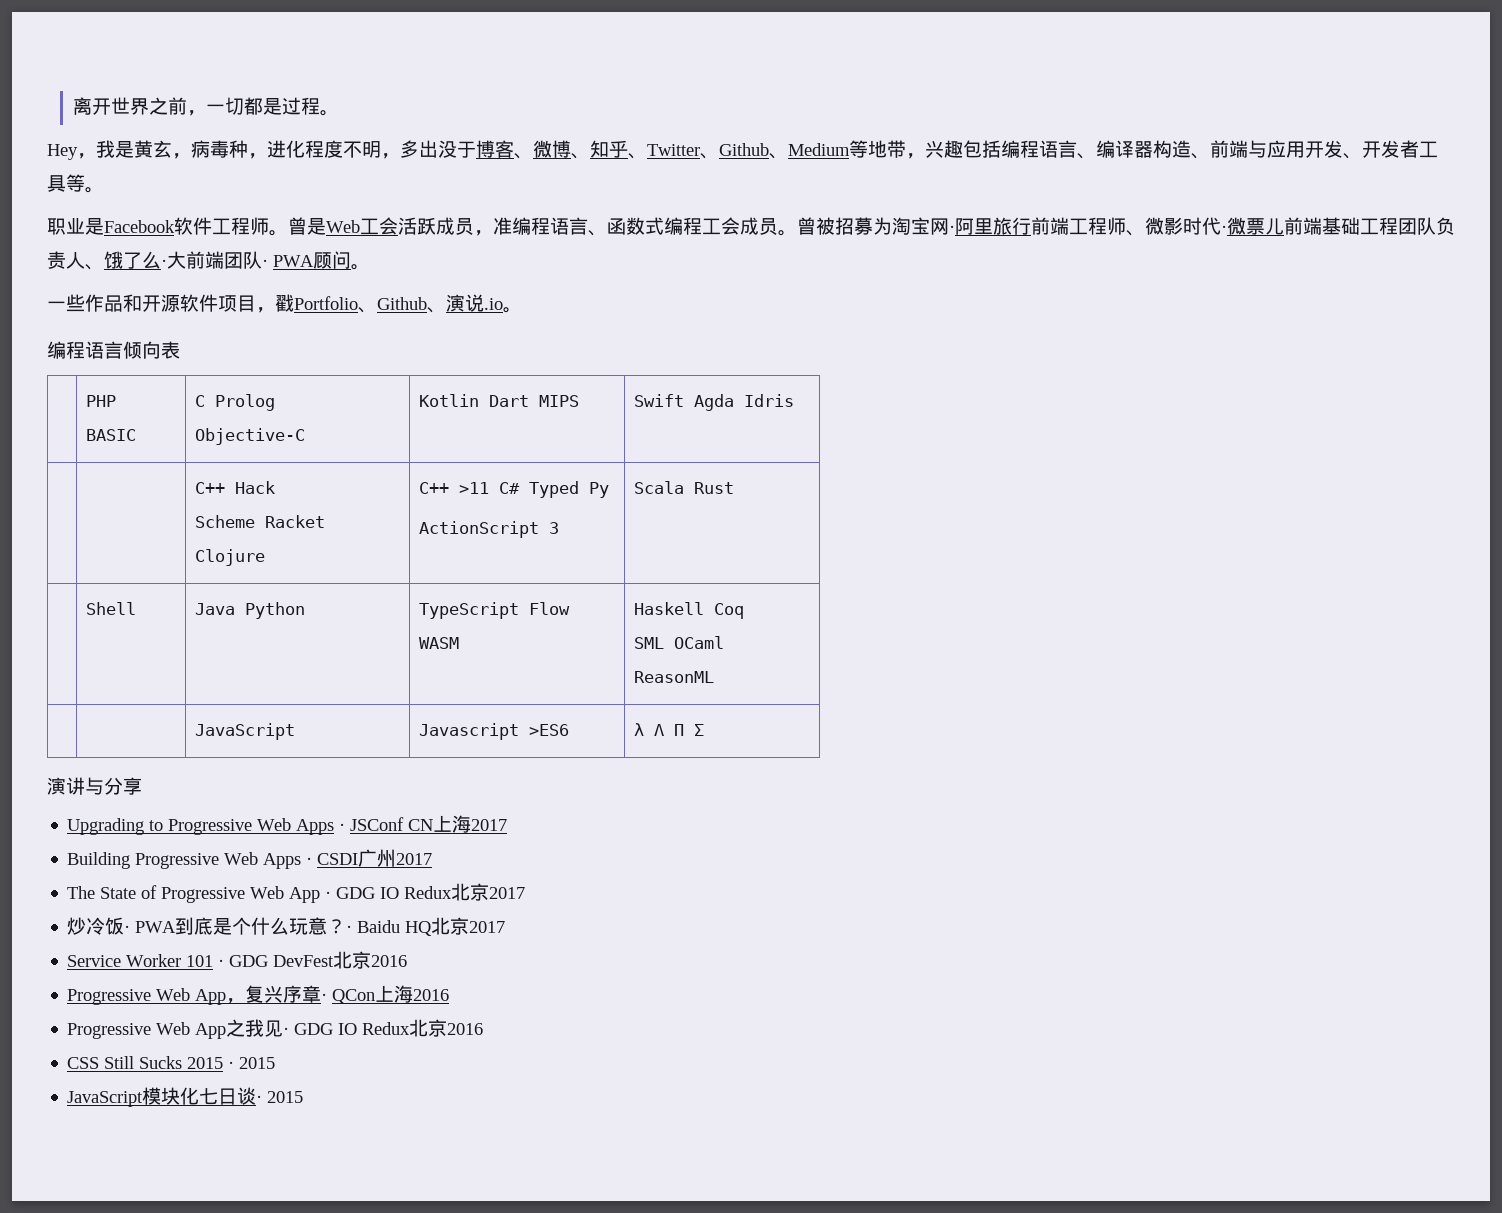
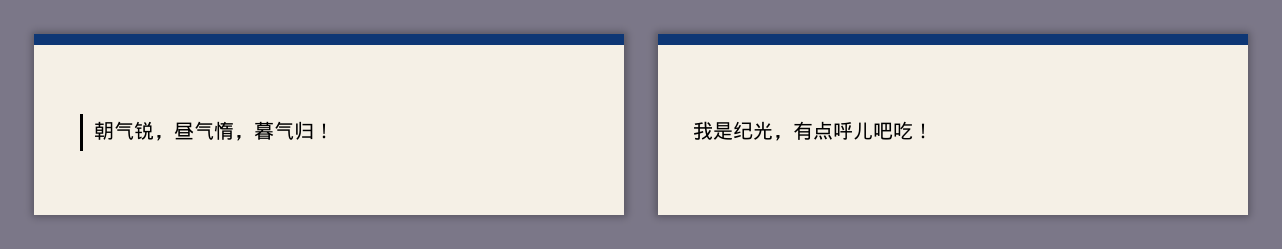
[72,97,339,116] [47,140,1438,160] [47,174,104,193] [47,217,1455,236] [47,251,370,270] [47,294,522,313] [47,341,180,359] [86,395,117,407] [86,429,137,441] [195,394,276,411] [195,428,306,445] [419,394,580,407] [634,394,795,411] [195,481,276,494] [195,515,326,528] [195,549,266,566] [419,481,610,498] [419,521,560,538] [634,481,735,494] [86,602,137,615] [195,602,306,619] [419,602,571,619] [419,637,460,649] [634,602,745,619] [634,636,725,649] [634,671,715,683] [195,723,296,740] [419,723,570,740] [634,723,705,736] [47,777,142,795] [67,815,508,835] [67,849,433,869] [67,883,526,903] [67,917,506,936] [67,951,408,969] [67,985,450,1005] [67,1019,484,1039] [67,1056,276,1069] [67,1087,304,1107] 离开世界之前，一切都是过程。 // Hey，我是黄玄，病毒种，进化程度不明，多出没于博客、微博、知乎、Twitter、Github、Medium等地带，兴趣包括编程语言、编译器构造、前端与应用开发、开发者工具等。 // 职业是Facebook软件工程师。曾是Web工会活跃成员，准编程语言、函数式编程工会成员。曾被招募为淘宝网·阿里旅行前端工程师、微影时代·微票儿前端基础工程团队负责人、饿了么·大前端团队· PWA顾问。 // 一些作品和开源软件项目，戳Portfolio、Github、演说.io。 // 编程语言倾向表 // | PHP BASIC | C Prolog // Objective-C | Kotlin Dart MIPS | Swift Agda Idris // | | C++ Hack // Scheme Racket Clojure | C++ >11 C# Typed Py // ActionScript 3 | Scala Rust // | Shell | Java Python | TypeScript Flow WASM | Haskell Coq // SML OCaml ReasonML // | | JavaScript | Javascript >ES6 | λ Λ Π Σ // 演讲与分享 // Upgrading to Progressive Web Apps · JSConf CN上海2017 // Building Progressive Web Apps · CSDI广州2017 // The State of Progressive Web App · GDG IO Redux北京2017 // 炒冷饭· PWA到底是个什么玩意？· Baidu HQ北京2017 // Service Worker 101 · GDG DevFest北京2016 // Progressive Web App，复兴序章· QCon上海2016 // Progressive Web App之我见· GDG IO Redux北京2016 // CSS Still Sucks 2015 · 2015 // JavaScript模块化七日谈· 2015 -> [93,121,334,141] [693,121,933,141] 朝气锐，昼气惰，暮气归！ // 我是纪光，有点呼儿吧吃！

